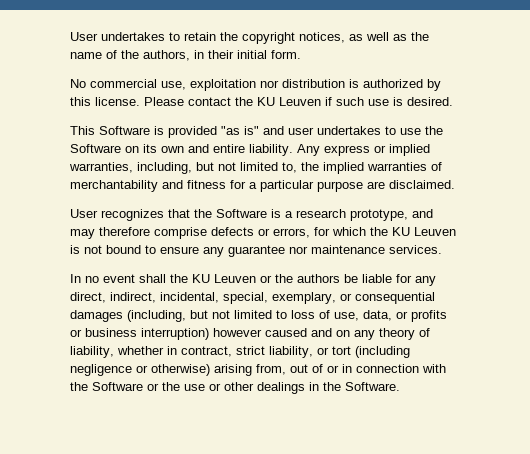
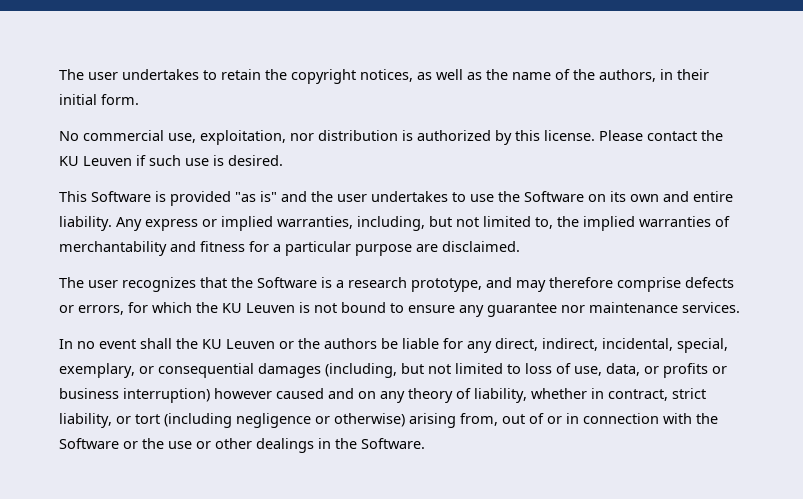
[70,32,98,41] User -> [59,69,118,80] The user
[190,79,256,91] exploitation -> [200,130,286,145] exploitation,
(284, 130) none -> [311,191,333,202] the
[70,209,98,218] User -> [59,277,118,288] The user

